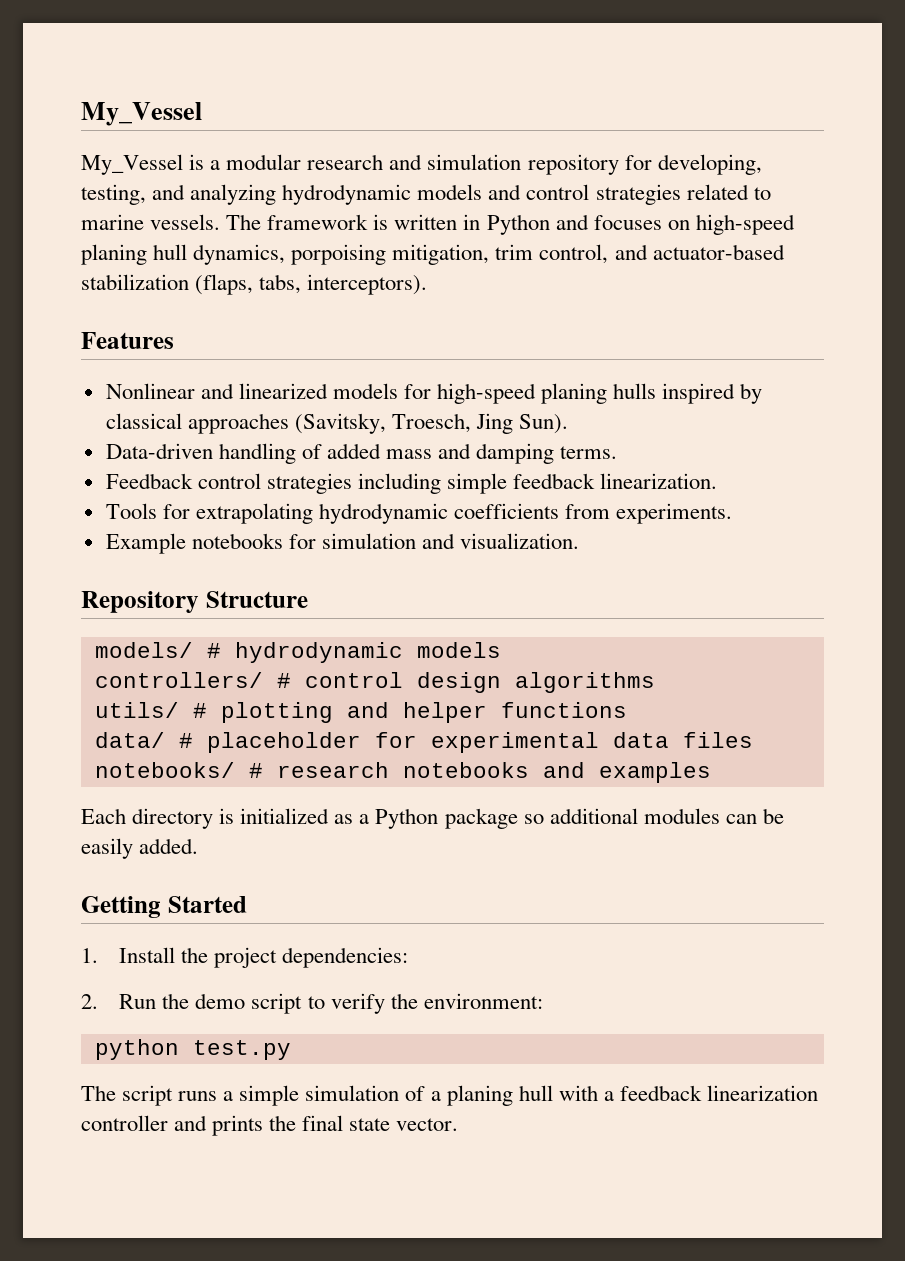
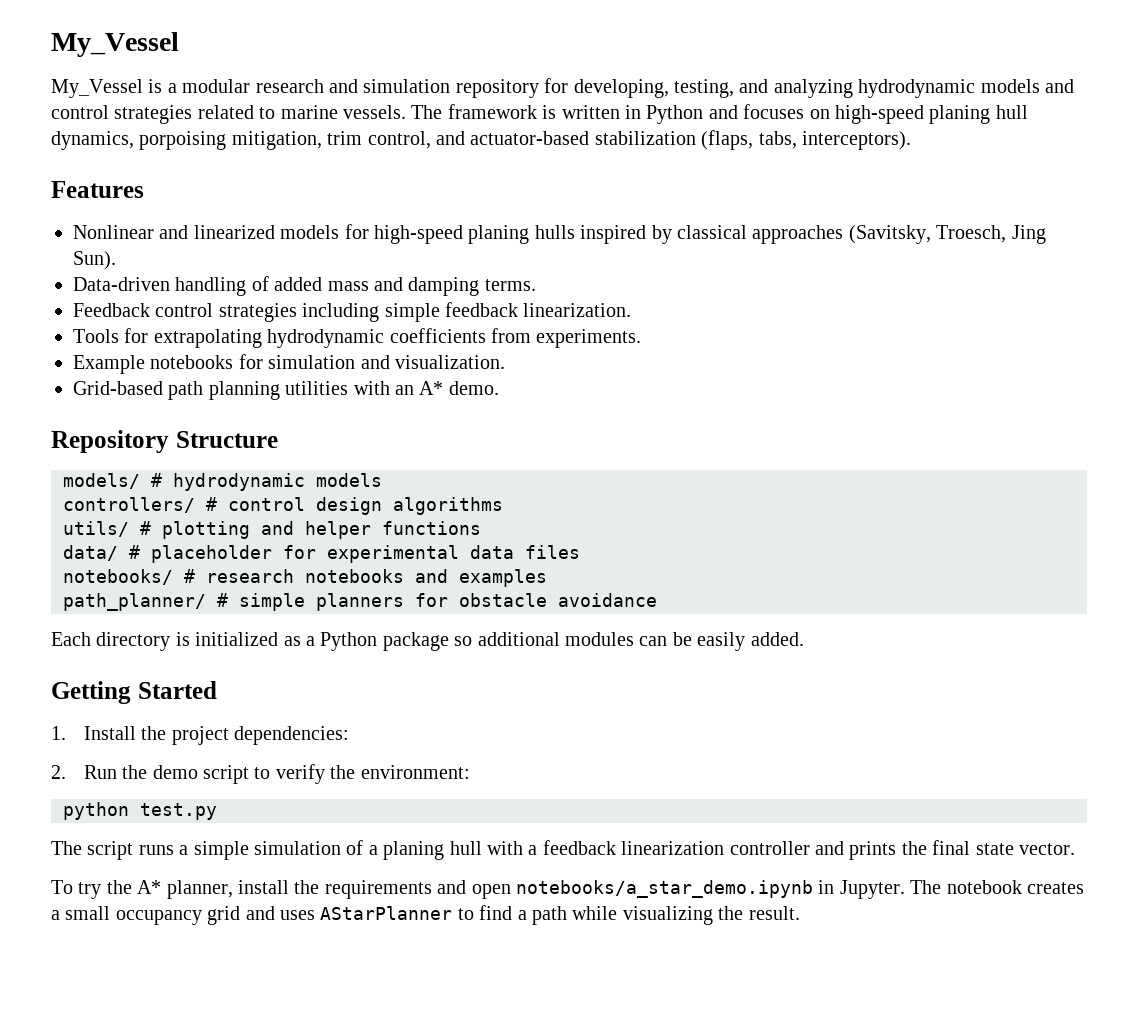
(580, 541) none -> [73,381,499,400] // Grid-based path planning utilities with an A* demo.
(711, 772) none -> [63,593,657,611] // path_planner/ # simple planners for obstacle avoidance
(459, 1124) none -> [51,880,1084,899] [51,905,800,925] // To try the A* planner, install the requirements and open notebooks/a_star_demo.ipynb in Jupyter. The notebook creates a small occupancy grid and uses AStarPlanner to find a path while visualizing the result.

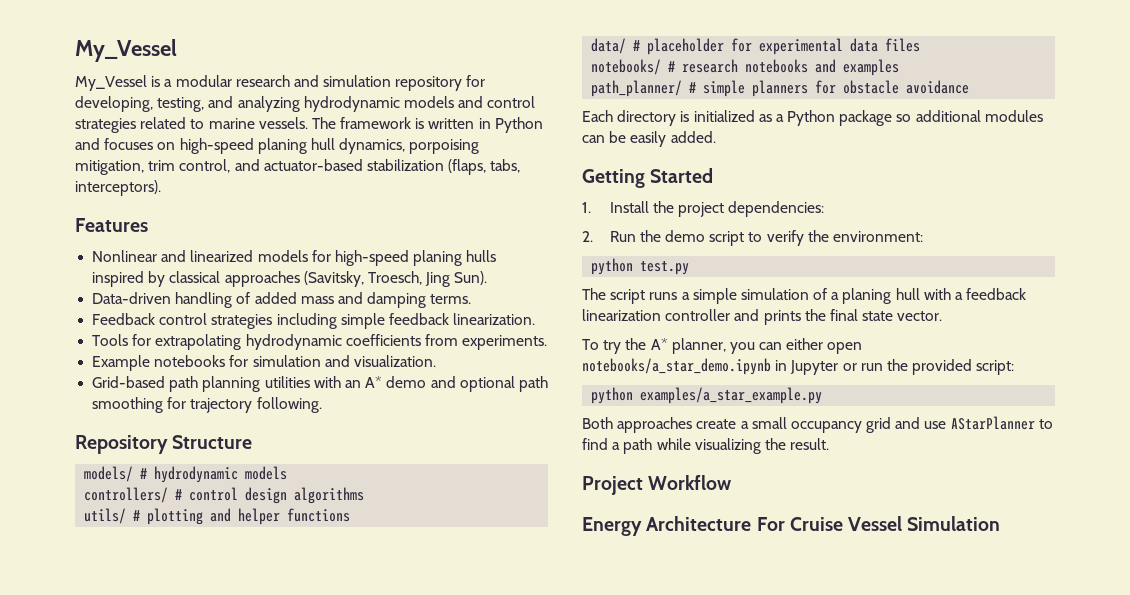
[448,381,499,395] demo. -> [386,376,548,392] [92,397,322,413] demo and optional path smoothing for trajectory following.
[238,880,1084,899] install the requirements and open notebooks/a_star_demo.ipynb in Jupyter. The notebook creates -> [729,338,863,354] [582,358,1015,375] [591,387,823,404] [582,417,737,433] you can either open notebooks/a_star_demo.ipynb in Jupyter or run the provided script: // python examples/a_star_example.py // Both approaches create
[280,910,315,920] uses -> [924,421,947,429] use
(800, 913) none -> [582,475,732,495] [582,516,1001,536] // Project Workflow // Energy Architecture For Cruise Vessel Simulation

